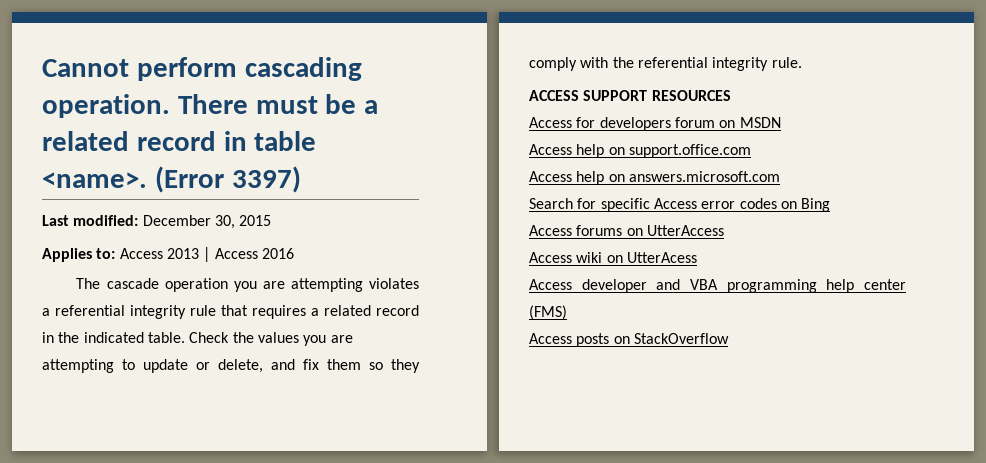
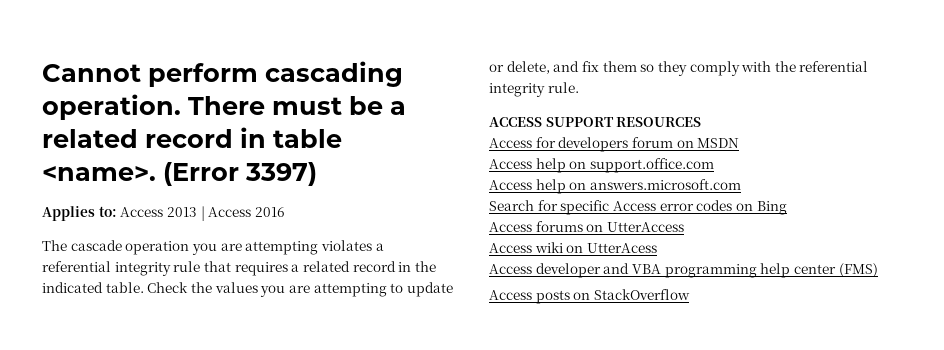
[42,215,272,229] // Last modified: December 30, 2015 -> (317, 174) none

